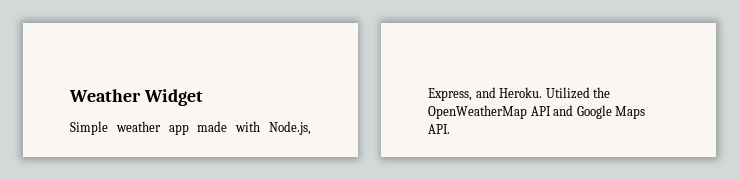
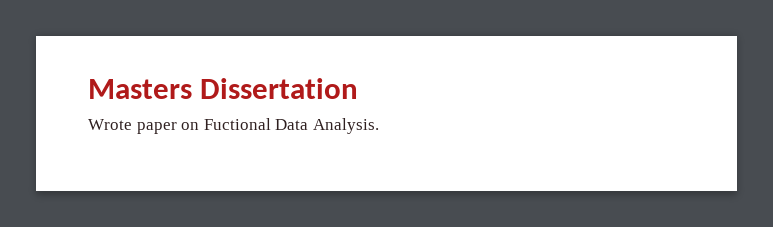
[69,89,203,106] [70,121,311,135] [428,87,611,101] [428,105,646,119] [428,124,450,134] Weather Widget // Simple weather app made with Node.js, Express, and Heroku. Utilized the OpenWeatherMap API and Google Maps API. -> [88,78,359,99] [88,118,379,134] Masters Dissertation // Wrote paper on Fuctional Data Analysis.

